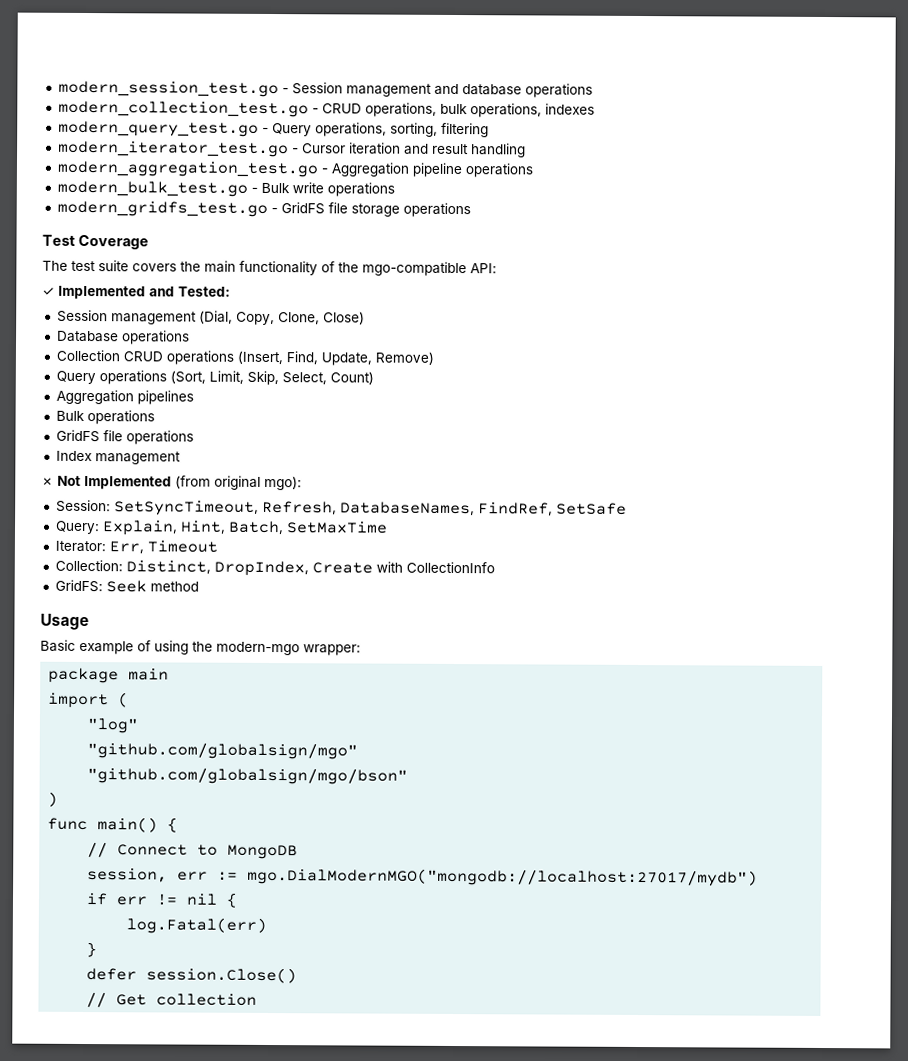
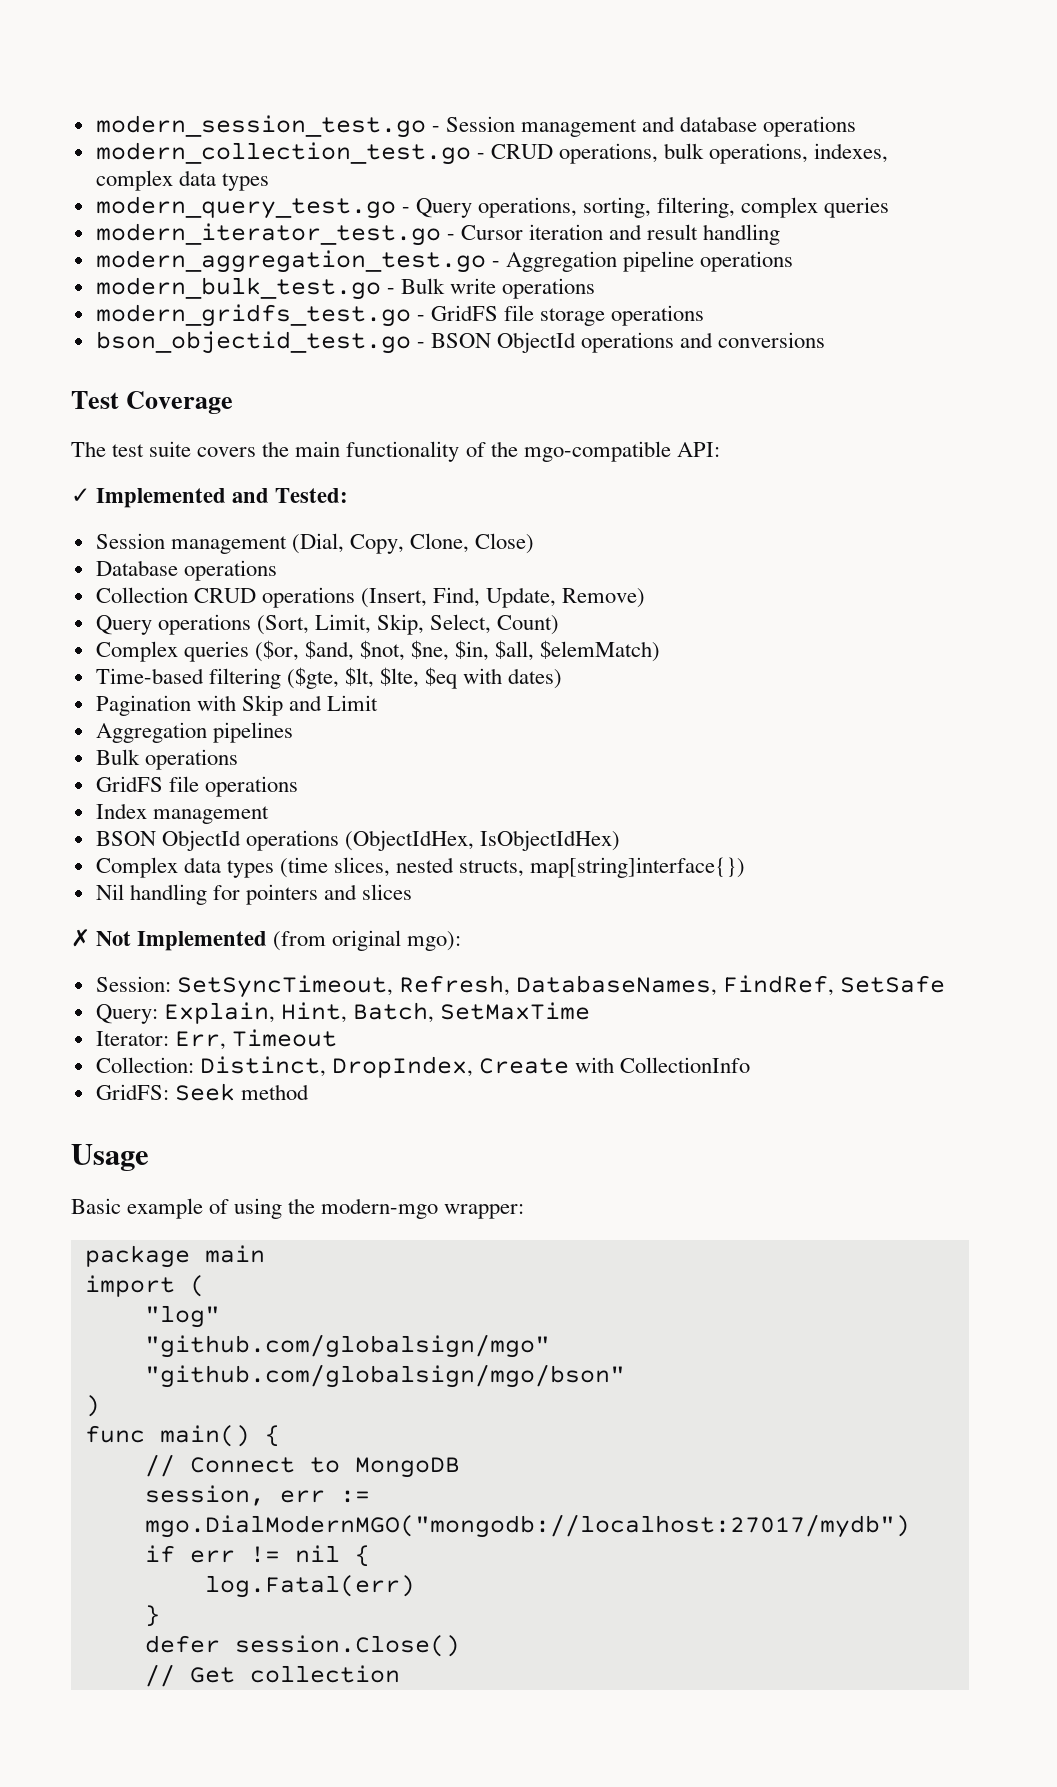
[544,103,595,115] indexes -> [814,143,889,163] [95,170,269,191] indexes, complex data types
[440,122,489,138] filtering -> [657,197,890,218] filtering, complex queries
(471, 210) none -> [95,331,826,354] // bson_objectid_test.go - BSON ObjectId operations and conversions
(374, 378) none -> [95,640,661,662] [95,667,563,689] [95,695,379,716] // Complex queries ($or, $and, $not, $ne, $in, $all, $elemMatch) // Time-based filtering ($gte, $lt, $lte, $eq with dates) // Pagination with Skip and Limit
(181, 458) none -> [95,830,621,851] [95,857,746,878] [95,884,413,905] // BSON ObjectId operations (ObjectIdHex, IsObjectIdHex) // Complex data types (time slices, nested structs, map[string]interface{}) // Nil handling for pointers and slices

